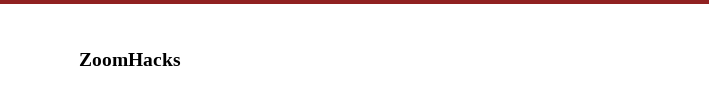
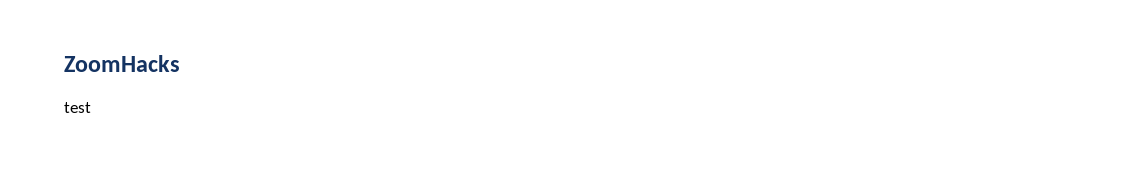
(181, 59) none -> [64,102,91,113] // test

